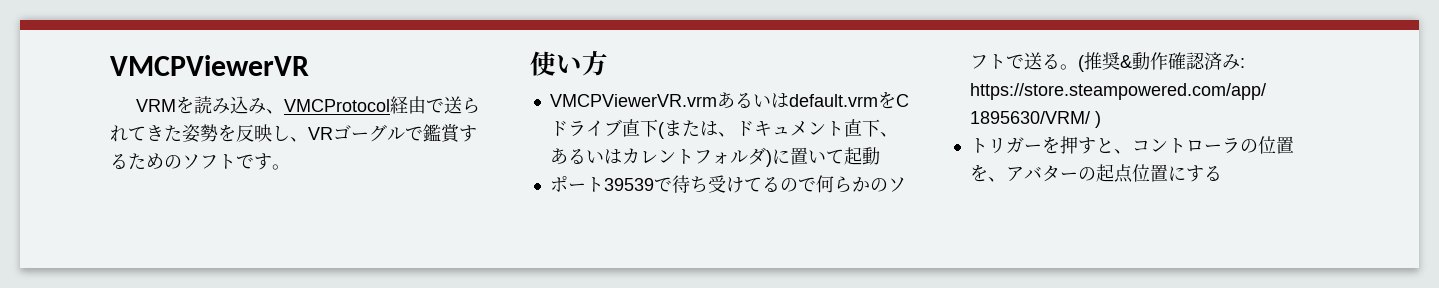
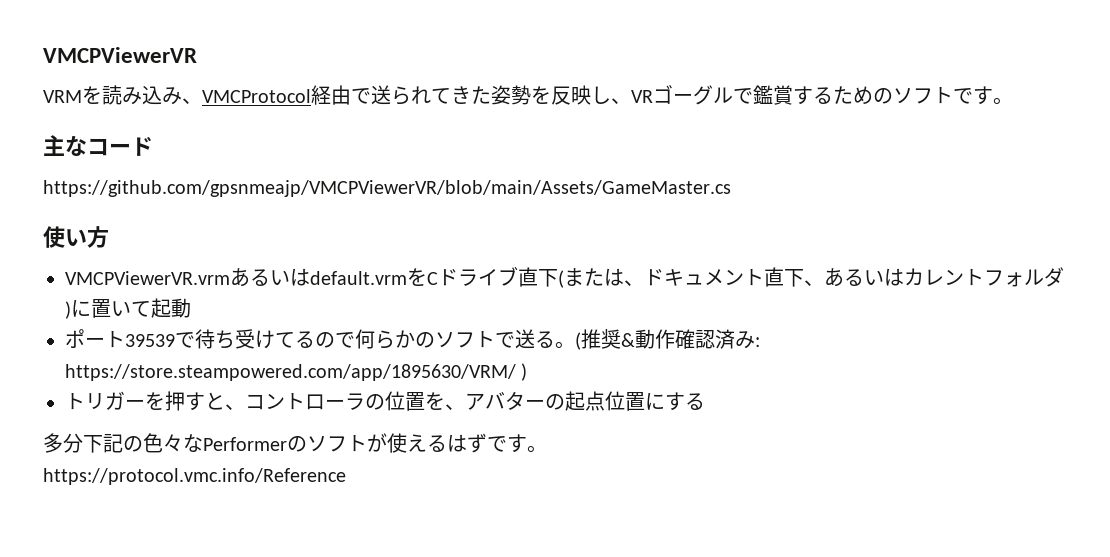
(290, 167) none -> [43,135,153,156] [43,180,731,197] // 主なコード // https://github.com/gpsnmeajp/VMCPViewerVR/blob/main/Assets/GameMaster.cs
(1222, 173) none -> [43,433,547,453] [43,468,346,485] // 多分下記の色々なPerformerのソフトが使えるはずです。 // https://protocol.vmc.info/Reference

